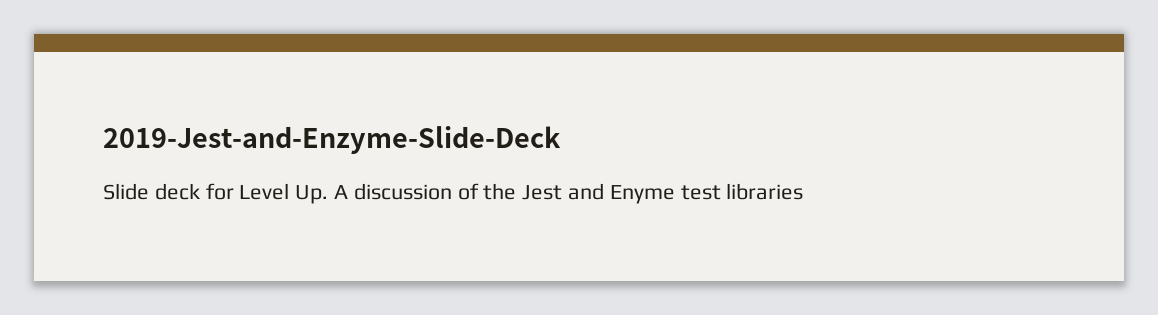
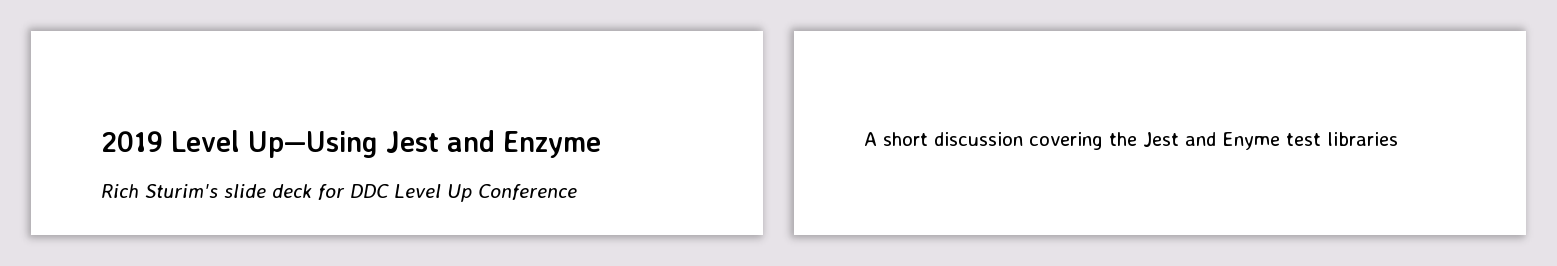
[103,126,561,154] [103,183,479,204] 2019-Jest-and-Enzyme-Slide-Deck // Slide deck for Level Up. A discussion of -> [101,130,601,158] [101,184,577,202] [864,132,1103,150] 2019 Level Up—Using Jest and Enzyme // Rich Sturim's slide deck for DDC Level Up Conference // A short discussion covering

